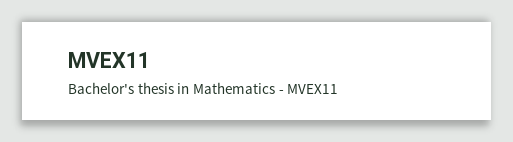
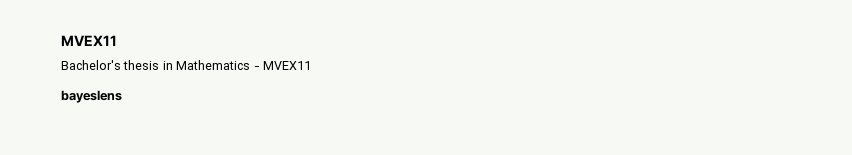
(339, 89) none -> [61,90,122,103] // bayeslens

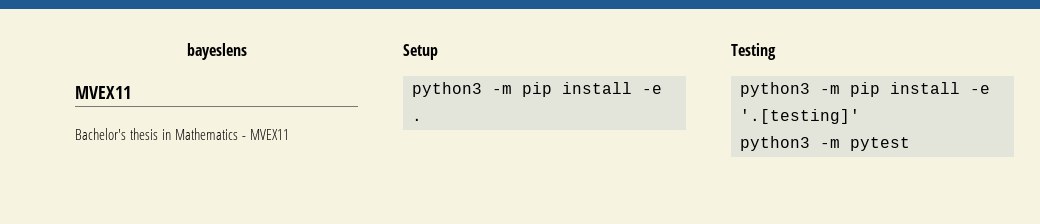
(61, 40) none -> [186,43,247,60] bayeslens //
[61,90,122,103] bayeslens -> [403,44,438,60] [412,82,662,97] [412,118,422,121] [731,43,776,60] [740,82,990,97] [740,109,860,124] [740,136,910,151] Setup // python3 -m pip install -e . // Testing // python3 -m pip install -e '.[testing]' // python3 -m pytest

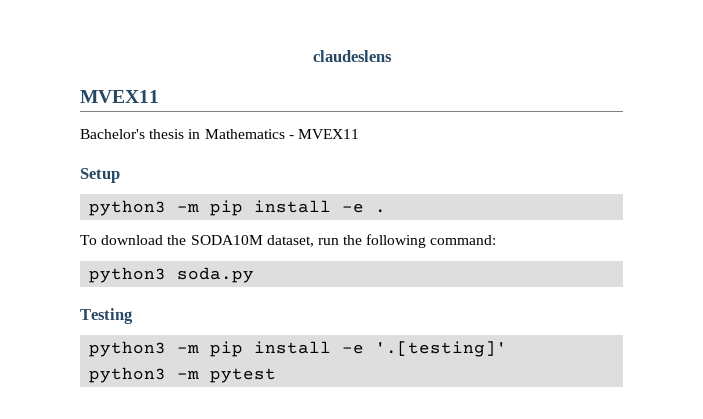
[186,43,247,60] bayeslens -> [312,50,392,62] claudeslens
(422, 119) none -> [80,234,497,248] [89,267,255,283] // To download the SODA10M dataset, run the following command: // python3 soda.py

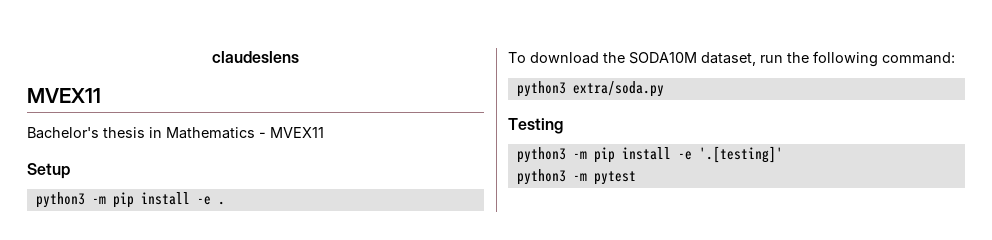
[177,267,255,283] soda.py -> [572,81,664,97] extra/soda.py

